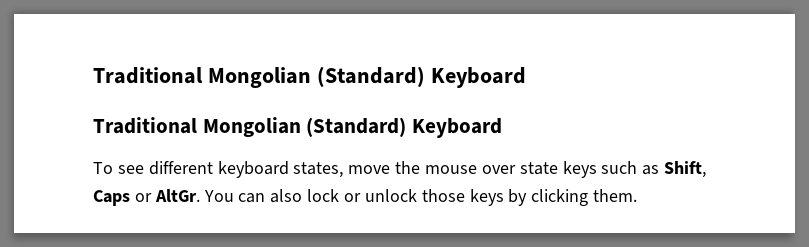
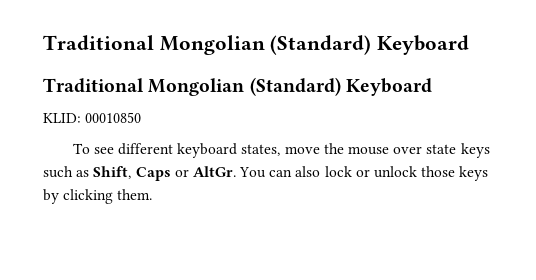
(503, 128) none -> [43,112,142,123] // KLID: 00010850

